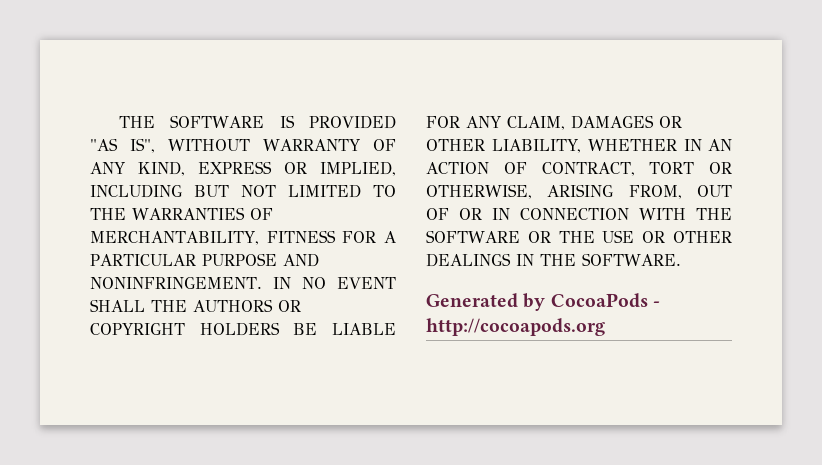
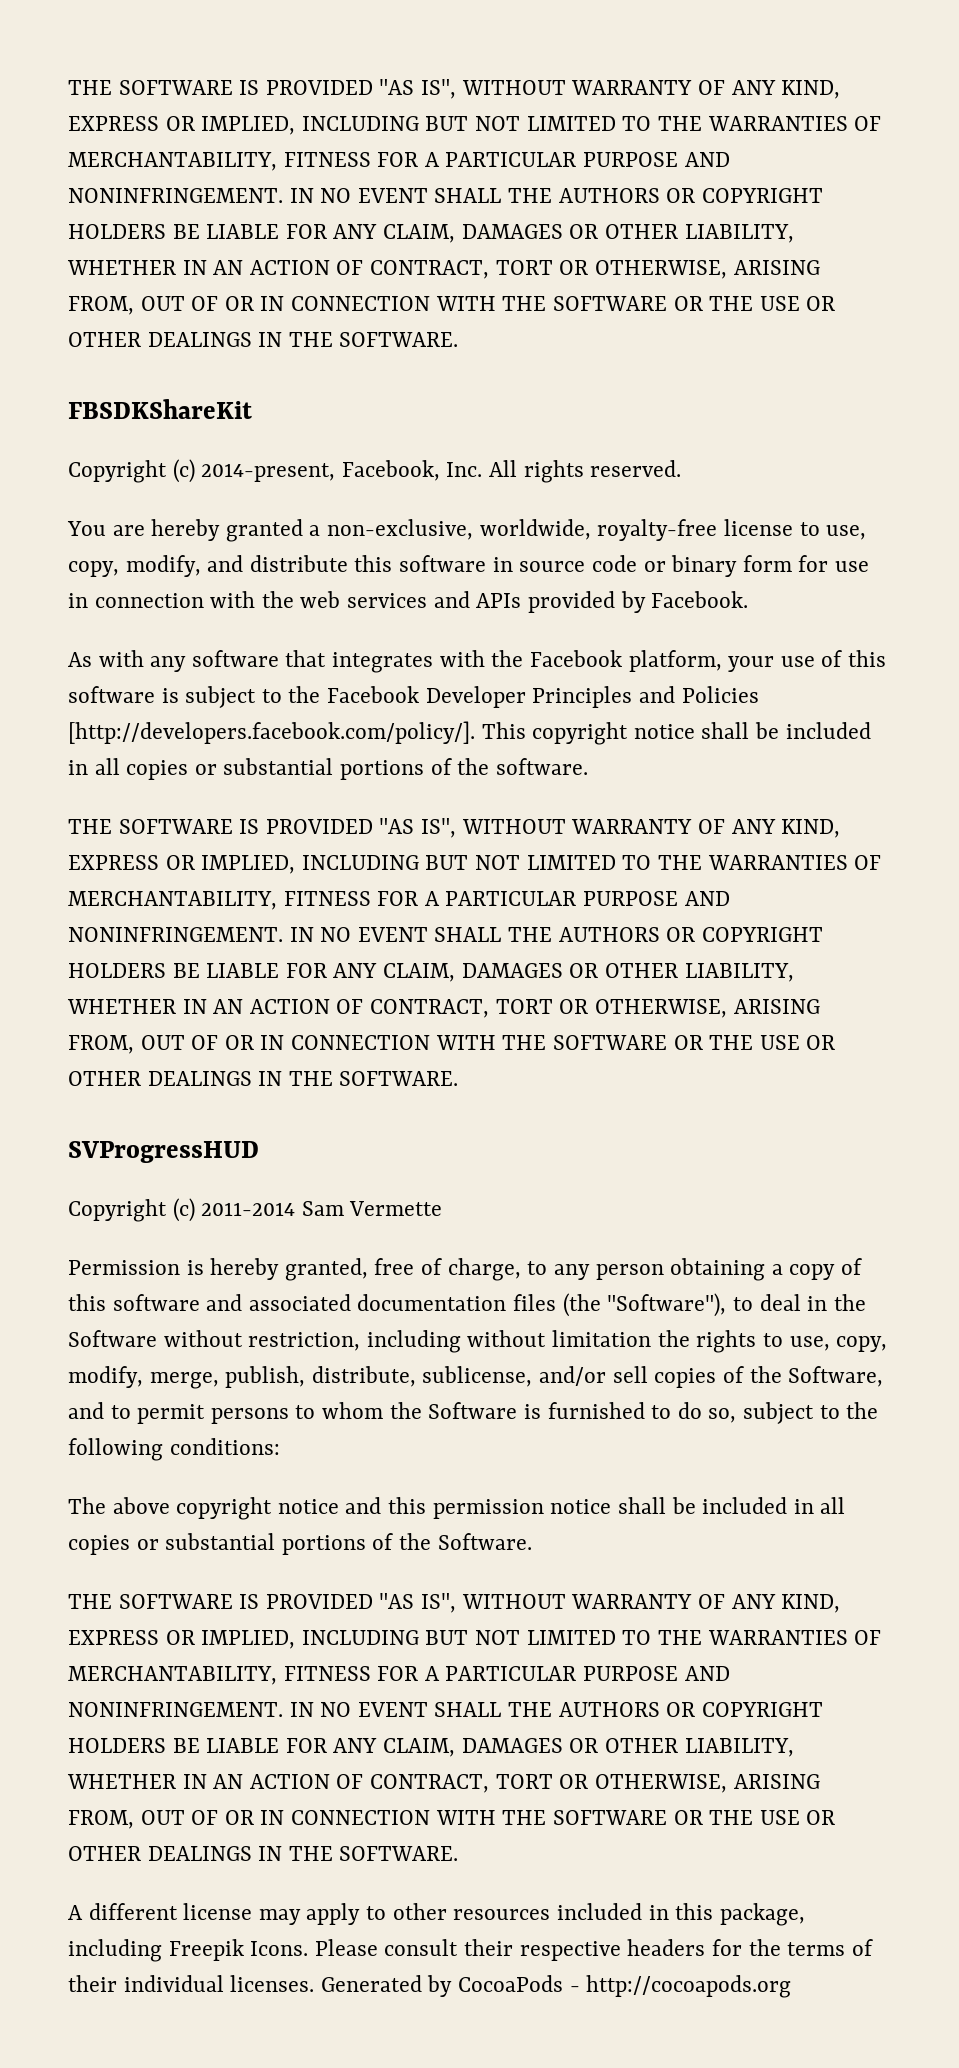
(681, 259) none -> [68,399,252,419] [68,459,682,483] [67,519,867,542] [68,555,869,577] [68,591,749,613] [68,650,886,673] [68,686,759,708] [68,721,871,745] [68,758,588,780] [68,818,841,838] [68,855,882,874] [68,891,730,910] [68,927,823,942] [68,963,794,982] [67,999,820,1018] [68,1035,836,1054] [68,1071,459,1086] [68,1141,259,1163] [68,1198,443,1222] [68,1258,862,1281] [68,1293,866,1317] [68,1330,888,1353] [68,1366,884,1389] [68,1402,879,1424] [68,1438,280,1461] [68,1497,846,1520] [68,1533,532,1555] [68,1593,841,1613] [68,1630,882,1649] [68,1666,730,1685] [68,1702,823,1717] [68,1738,794,1757] [67,1774,820,1793] [68,1810,836,1829] [68,1846,459,1861] [68,1903,805,1926] [68,1939,873,1962] [68,1975,315,1992] FBSDKShareKit // Copyright (c) 2014-present, Facebook, Inc. All rights reserved. // You are hereby granted a non-exclusive, worldwide, royalty-free license to use, copy, modify, and distribute this software in source code or binary form for use in connection with the web services and APIs provided by Facebook. // As with any software that integrates with the Facebook platform, your use of this software is subject to the Facebook Developer Principles and Policies [http://developers.facebook.com/policy/]. This copyright notice shall be included in all copies or substantial portions of the software. // THE SOFTWARE IS PROVIDED "AS IS", WITHOUT WARRANTY OF ANY KIND, EXPRESS OR IMPLIED, INCLUDING BUT NOT LIMITED TO THE WARRANTIES OF MERCHANTABILITY, FITNESS FOR A PARTICULAR PURPOSE AND NONINFRINGEMENT. IN NO EVENT SHALL THE AUTHORS OR COPYRIGHT HOLDERS BE LIABLE FOR ANY CLAIM, DAMAGES OR OTHER LIABILITY, WHETHER IN AN ACTION OF CONTRACT, TORT OR OTHERWISE, ARISING FROM, OUT OF OR IN CONNECTION WITH THE SOFTWARE OR THE USE OR OTHER DEALINGS IN THE SOFTWARE. // SVProgressHUD // Copyright (c) 2011-2014 Sam Vermette // Permission is hereby granted, free of charge, to any person obtaining a copy of this software and associated documentation files (the "Software"), to deal in the Software without restriction, including without limitation the rights to use, copy, modify, merge, publish, distribute, sublicense, and/or sell copies of the Software, and to permit persons to whom the Software is furnished to do so, subject to the following conditions: // The above copyright notice and this permission notice shall be included in all copies or substantial portions of the Software. // THE SOFTWARE IS PROVIDED "AS IS", WITHOUT WARRANTY OF ANY KIND, EXPRESS OR IMPLIED, INCLUDING BUT NOT LIMITED TO THE WARRANTIES OF MERCHANTABILITY, FITNESS FOR A PARTICULAR PURPOSE AND NONINFRINGEMENT. IN NO EVENT SHALL THE AUTHORS OR COPYRIGHT HOLDERS BE LIABLE FOR ANY CLAIM, DAMAGES OR OTHER LIABILITY, WHETHER IN AN ACTION OF CONTRACT, TORT OR OTHERWISE, ARISING FROM, OUT OF OR IN CONNECTION WITH THE SOFTWARE OR THE USE OR OTHER DEALINGS IN THE SOFTWARE. // A different license may apply to other resources included in this package, including Freepik Icons. Please consult their respective headers for the terms of their individual licenses.

